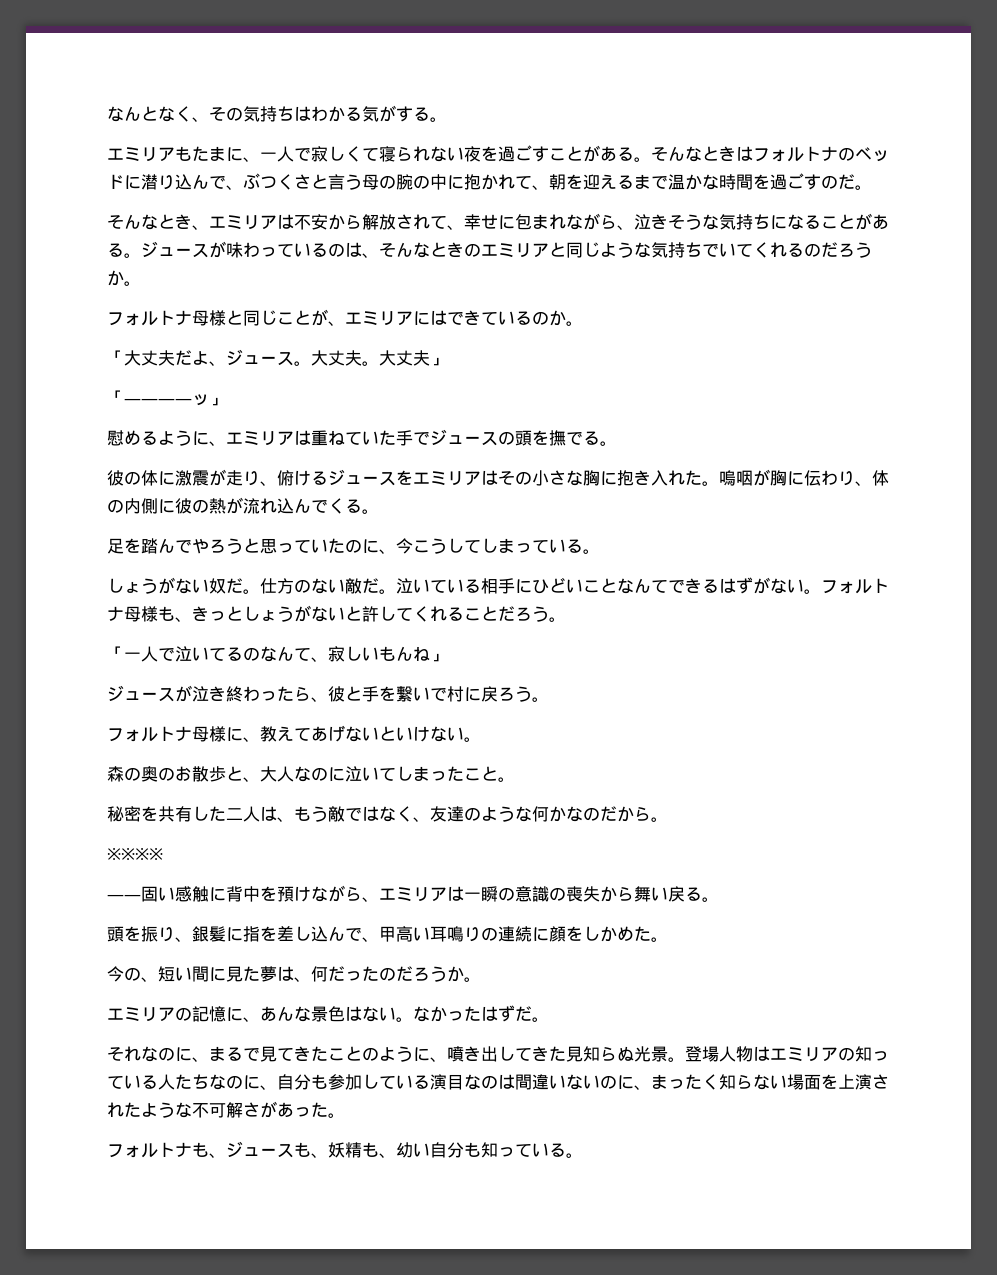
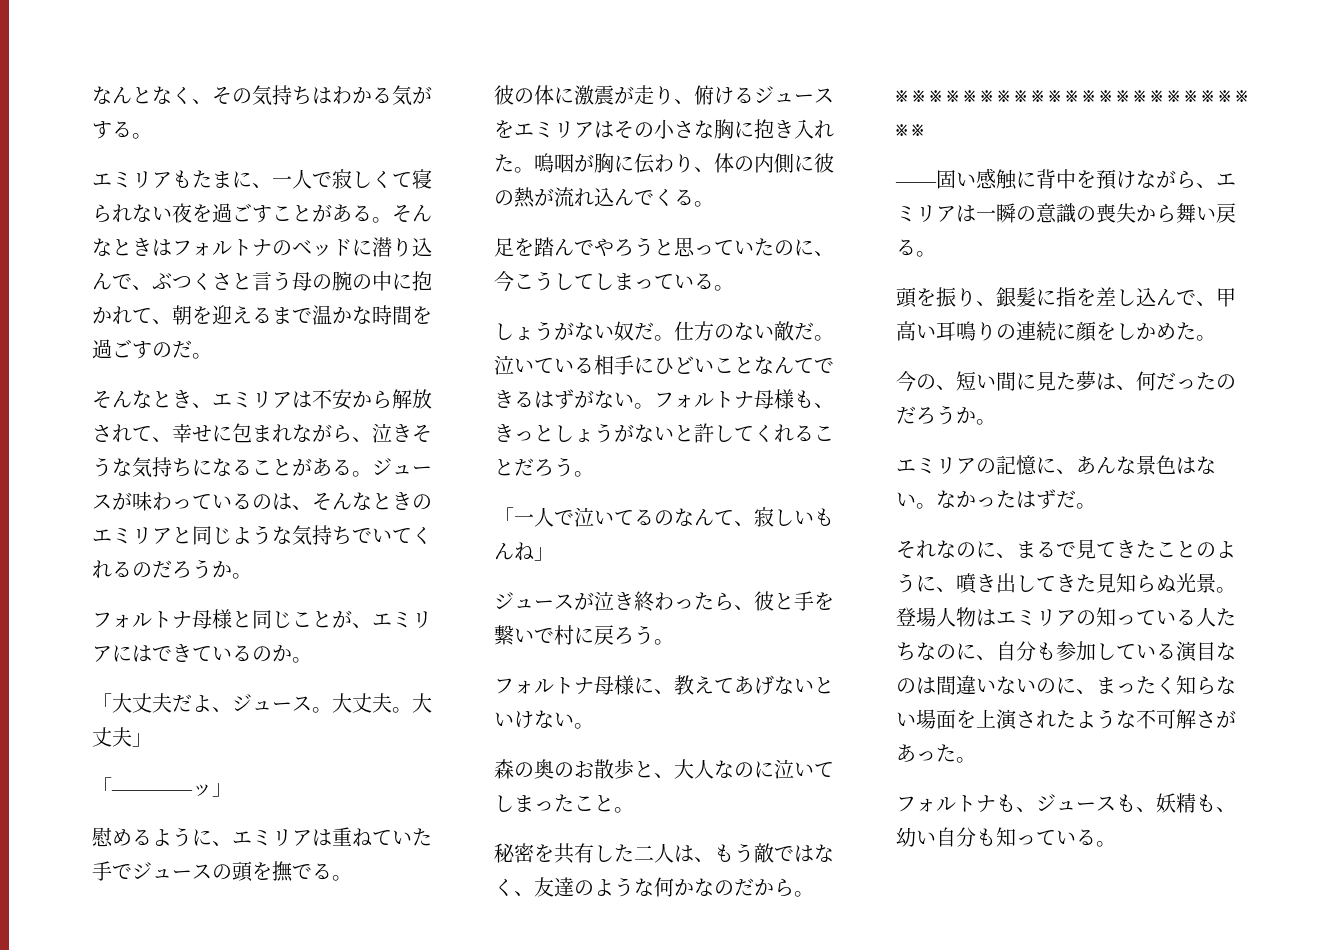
[107,848,163,860] ※※※※ -> [896,90,1247,103] [896,124,924,137] ※ ※ ※ ※ ※ ※ ※ ※ ※ ※ ※ ※ ※ ※ ※ ※ ※ ※ ※ ※ ※ ※ ※

